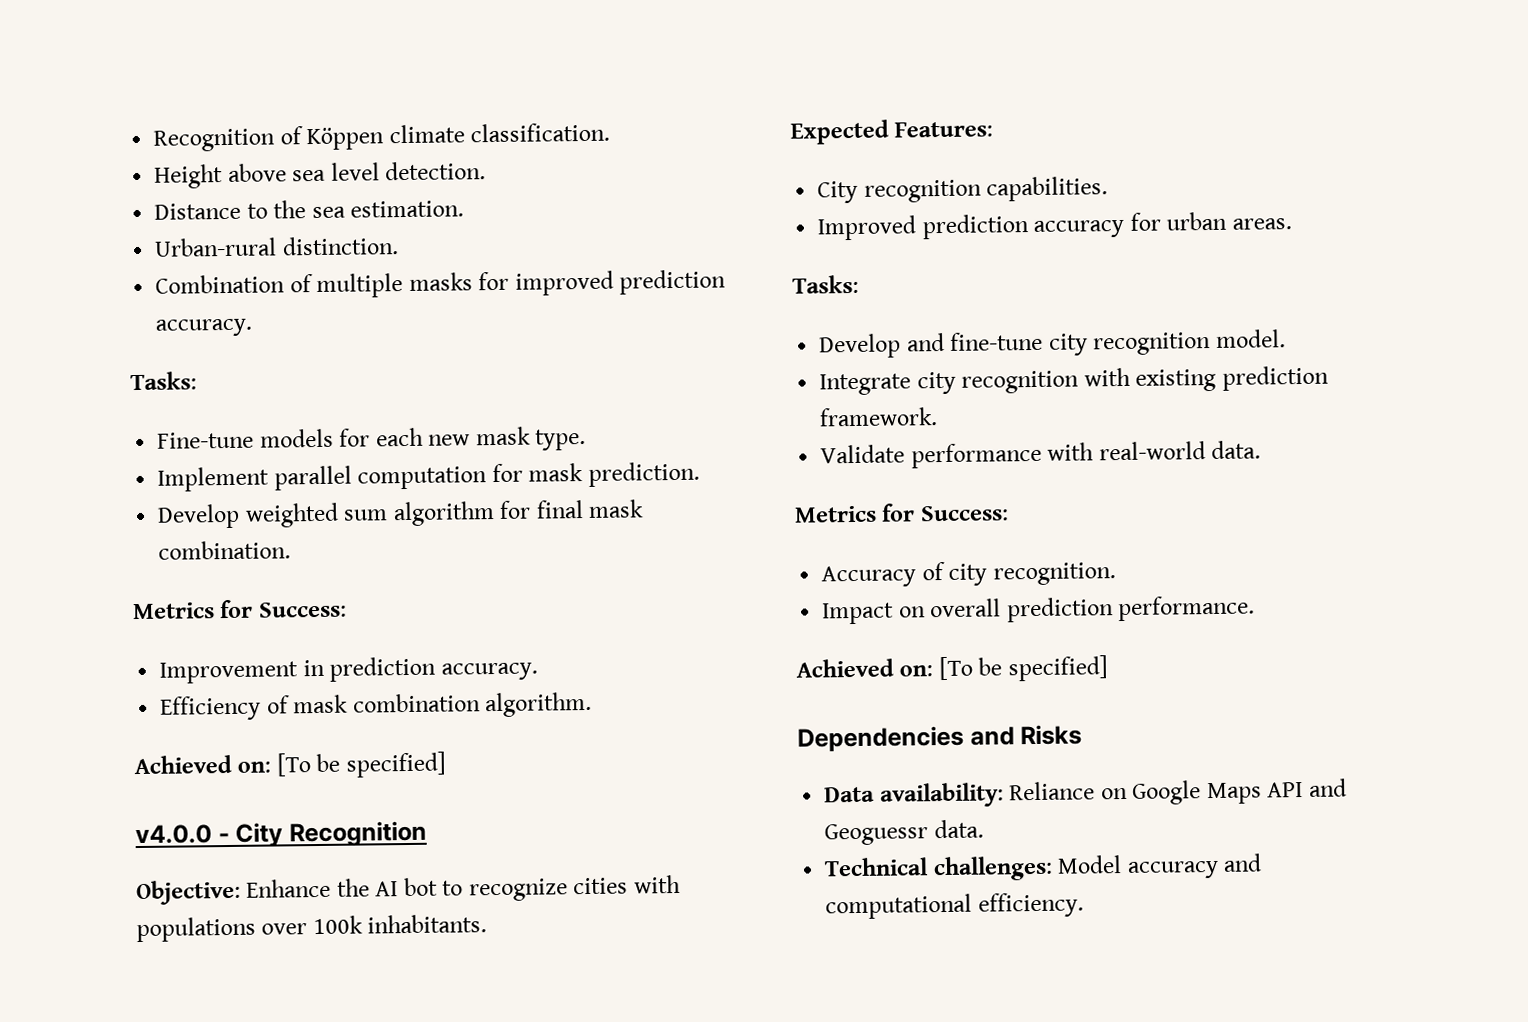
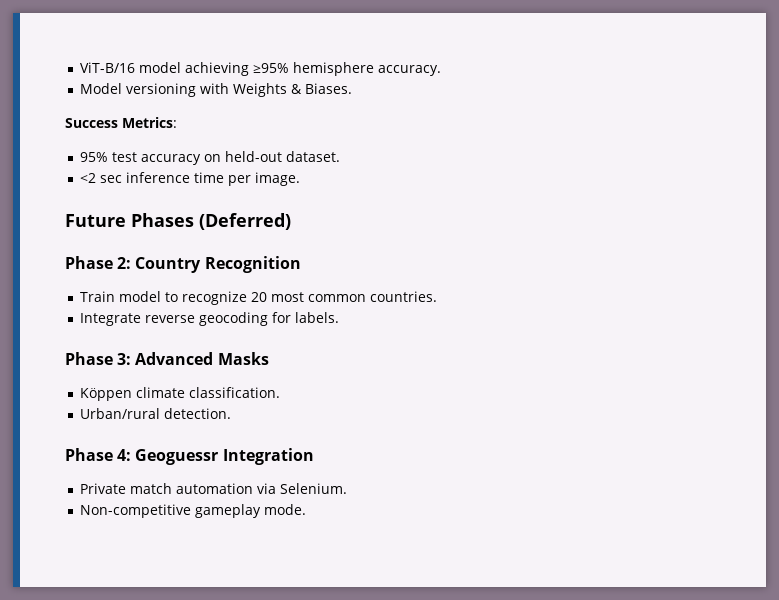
[153,122,611,152] [154,161,487,189] [154,200,465,220] [154,236,399,257] [155,269,727,298] [155,318,254,337] [130,371,197,391] [157,426,587,451] [157,461,700,492] [157,499,645,529] [158,540,292,560] [132,599,347,620] [159,656,538,684] [160,691,593,721] [134,751,446,778] [135,820,427,848] [136,874,681,906] [136,914,488,943] [790,119,994,145] [817,176,1109,204] [817,211,1292,241] [792,274,859,294] [819,329,1286,359] [819,365,1329,396] [819,407,939,427] [820,440,1262,469] [794,503,1009,523] [821,561,1116,588] [822,595,1256,625] [796,655,1108,682] [797,724,1083,752] [824,778,1347,808] [824,819,984,846] [824,853,1263,882] [825,892,1084,920] Recognition of Köppen climate classification. // Height above sea level detection. // Distance to the sea estimation. // Urban-rural distinction. // Combination of multiple masks for improved prediction accuracy. // Tasks: // Fine-tune models for each new mask type. // Implement parallel computation for mask prediction. // Develop weighted sum algorithm for final mask combination. // Metrics for Success: // Improvement in prediction accuracy. // Efficiency of mask combination algorithm. // Achieved on: [To be specified] // v4.0.0 - City Recognition // Objective: Enhance the AI bot to recognize cities with populations over 100k inhabitants. // Expected Features: // City recognition capabilities. // Improved prediction accuracy for urban areas. // Tasks: // Develop and fine-tune city recognition model. // Integrate city recognition with existing prediction framework. // Validate performance with real-world data. // Metrics for Success: // Accuracy of city recognition. // Impact on overall prediction performance. // Achieved on: [To be specified] // Dependencies and Risks // Data availability: Reliance on Google Maps API and Geoguessr data. // Technical challenges: Model accuracy and computational efficiency. -> [79,62,441,76] [79,83,352,97] [65,117,177,128] [79,151,340,165] [79,172,300,186] [65,213,291,230] [65,256,301,273] [79,291,437,305] [79,312,339,326] [65,352,269,365] [79,387,280,401] [79,408,231,419] [65,448,314,465] [79,483,347,494] [79,504,306,518] ViT-B/16 model achieving ≥95% hemisphere accuracy. // Model versioning with Weights & Biases. // Success Metrics: // 95% test accuracy on held-out dataset. // <2 sec inference time per image. // Future Phases (Deferred) // Phase 2: Country Recognition // Train model to recognize 20 most common countries. // Integrate reverse geocoding for labels. // Phase 3: Advanced Masks // Köppen climate classification. // Urban/rural detection. // Phase 4: Geoguessr Integration // Private match automation via Selenium. // Non-competitive gameplay mode.

